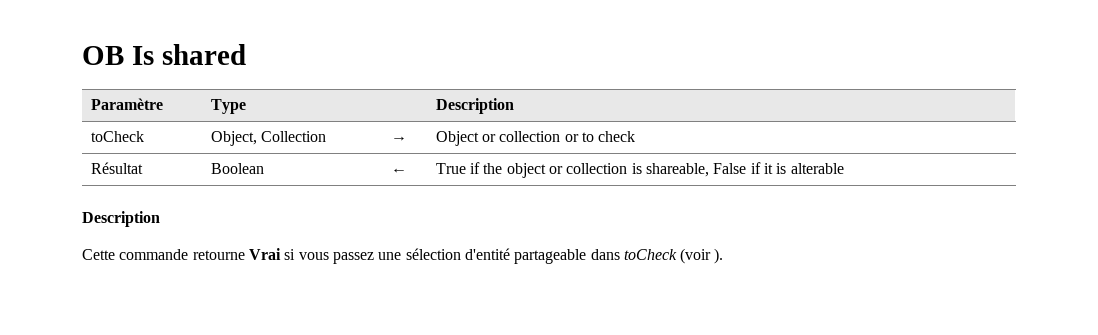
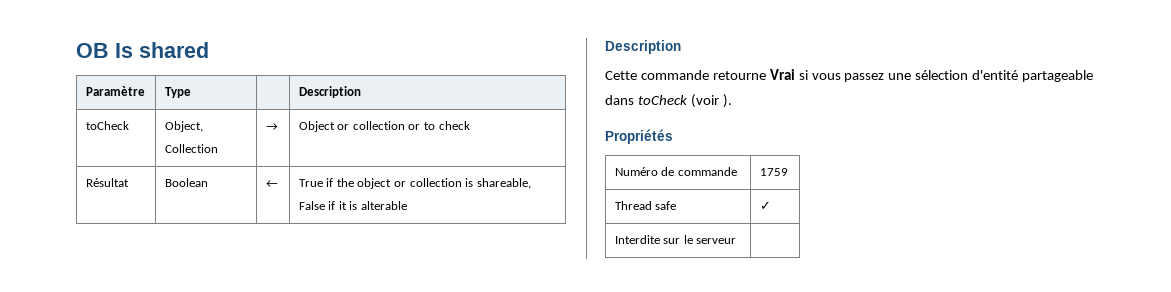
(724, 256) none -> [605,129,673,144] [614,167,737,176] [759,168,788,176] [614,201,677,210] [759,201,771,210] [614,235,737,244] // Propriétés // Numéro de commande | 1759 // Thread safe | ✓ // Interdite sur le serveur |

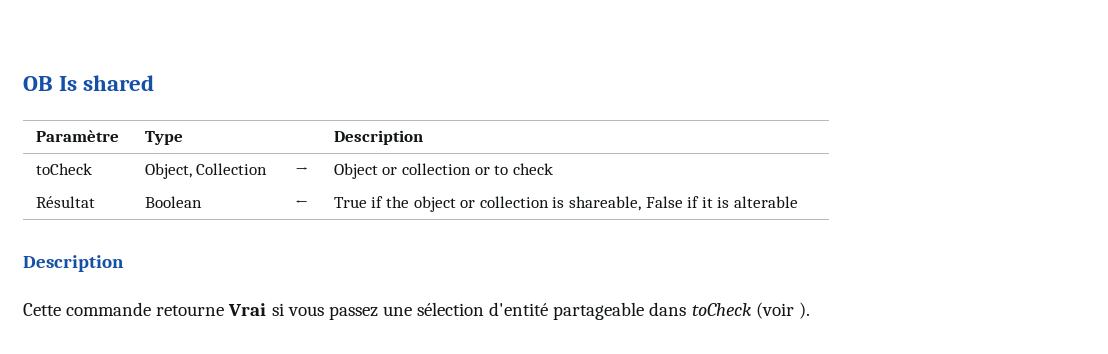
[605,129,673,144] [614,167,737,176] [759,168,788,176] [614,201,677,210] [759,201,771,210] [614,235,737,244] // Propriétés // Numéro de commande | 1759 // Thread safe | ✓ // Interdite sur le serveur | -> (810, 310) none

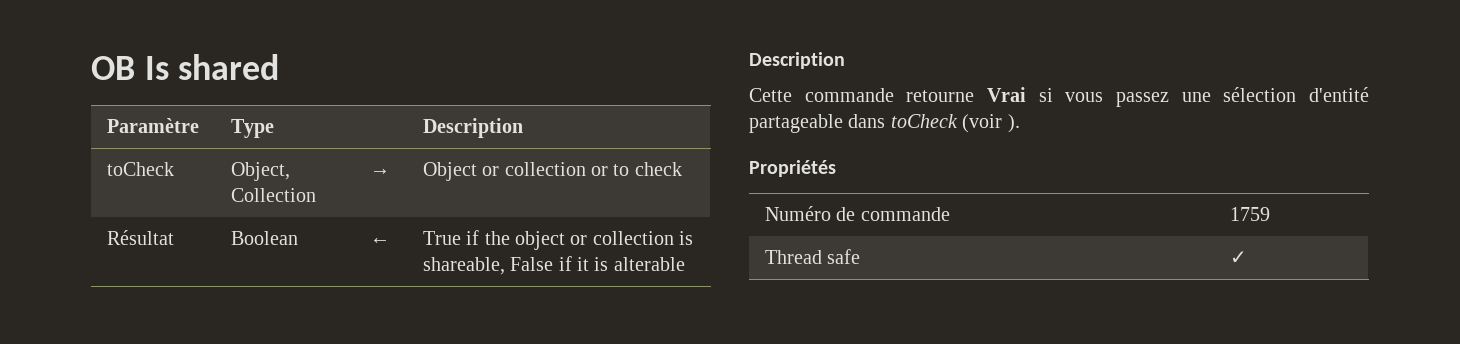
(810, 310) none -> [749,160,836,177] [764,206,950,221] [1229,207,1270,221] [764,249,861,264] [1229,251,1247,264] // Propriétés // Numéro de commande | 1759 // Thread safe | ✓

